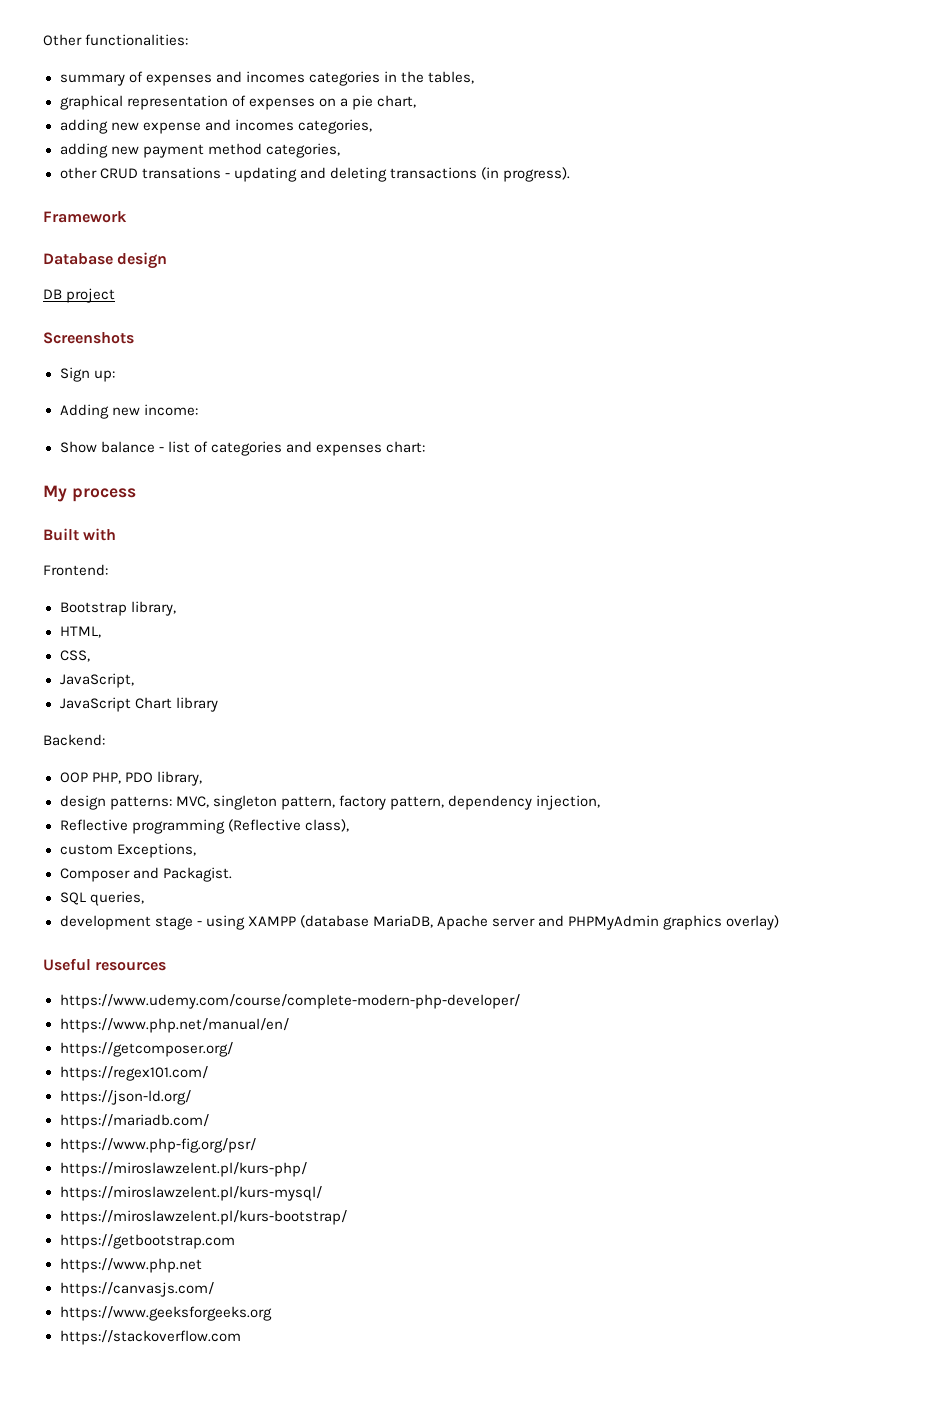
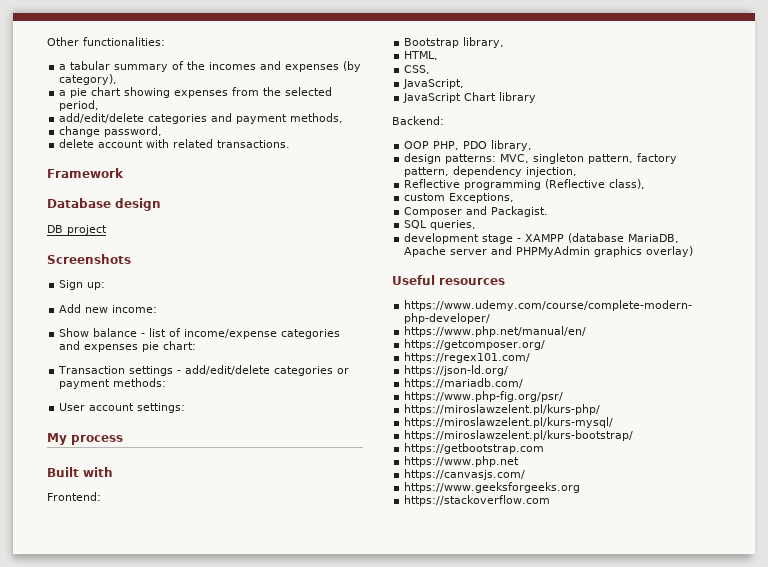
[59,71,474,86] [59,95,416,110] [59,119,372,134] [59,143,340,158] [59,167,570,182] summary of expenses and incomes categories in the tables, // graphical representation of expenses on a pie chart, // adding new expense and incomes categories, // adding new payment method categories, // other CRUD transations - updating and deleting transactions (in progress). -> [59,61,362,72] [59,74,118,85] [59,87,333,98] [59,100,100,111] [59,113,344,124] [59,126,163,137] [59,139,291,148] a tabular summary of the incomes and expenses (by category), // a pie chart showing expenses from the selected period, // add/edit/delete categories and payment methods, // change password, // delete account with related transactions.
[59,404,109,419] Adding -> [59,304,82,313] Add
(208, 447) none -> [184,329,278,339] income/expense
(382, 450) none -> [142,342,160,352] pie
(425, 447) none -> [58,365,350,376] [59,378,167,389] [59,403,186,413] // Transaction settings - add/edit/delete categories or payment methods: // User account settings:
[205,915,245,930] using -> (522, 240) none

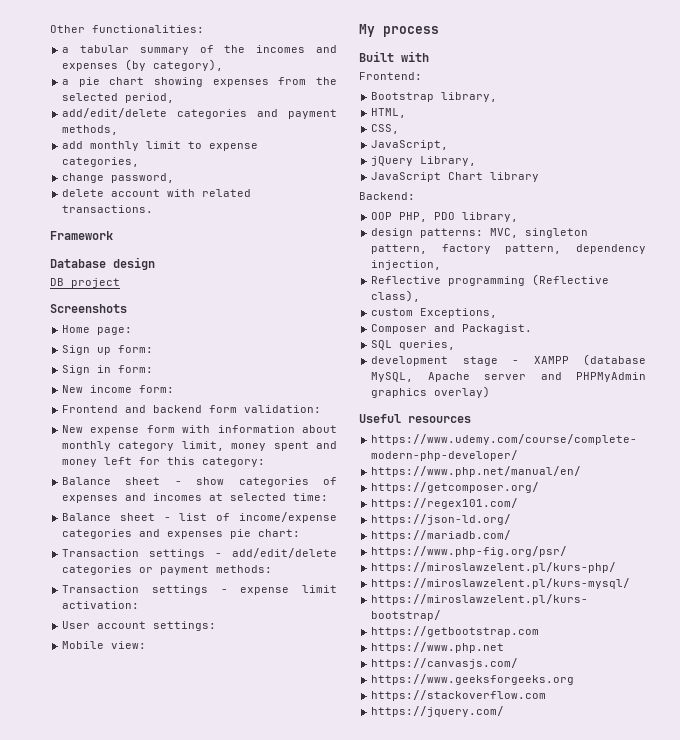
(344, 118) none -> [62,141,259,151] [62,157,140,167] // add monthly limit to expense categories,
[59,280,106,290] [59,304,158,313] [59,328,138,337] // Sign up: // Add new income: // Show balance -> [62,325,133,335] [62,345,154,355] [62,365,154,375] [62,385,175,393] [62,405,322,413] [62,425,337,435] [62,441,337,451] [62,457,266,467] [62,477,337,487] [62,493,329,503] [62,513,155,521] // Home page: // Sign up form: // Sign in form: // New income form: // Frontend and backend form validation: // New expense form with information about monthly category limit, money spent and money left for this category: // Balance sheet - show categories of expenses and incomes at selected time: // Balance sheet
(167, 382) none -> [62,585,337,595] [62,601,140,609] // Transaction settings - expense limit activation:
(186, 408) none -> [62,641,147,649] // Mobile view:
(465, 84) none -> [371,156,477,166] // jQuery Library,
[628,234,680,243] MariaDB, -> [371,372,414,382] MySQL,
(551, 500) none -> [371,706,505,717] // https://jquery.com/

